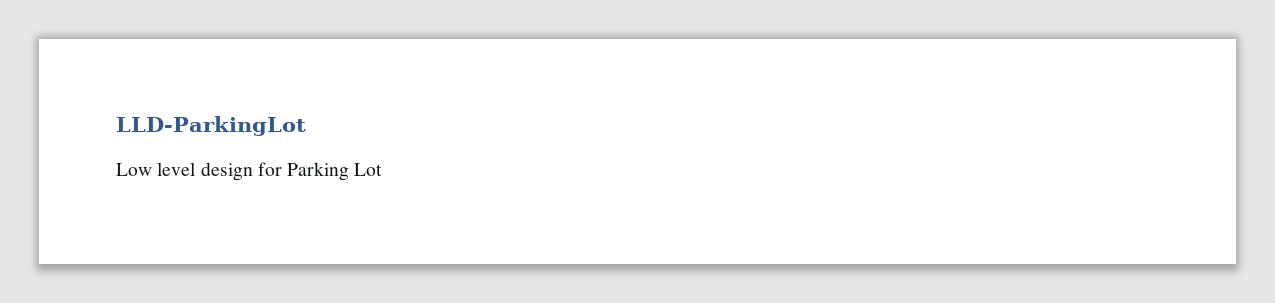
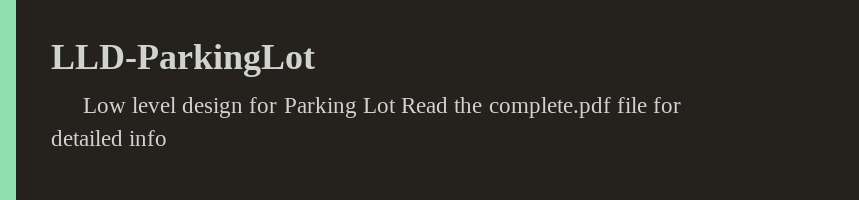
(383, 169) none -> [401,97,681,118] [51,130,168,146] Read the complete.pdf file for detailed info

